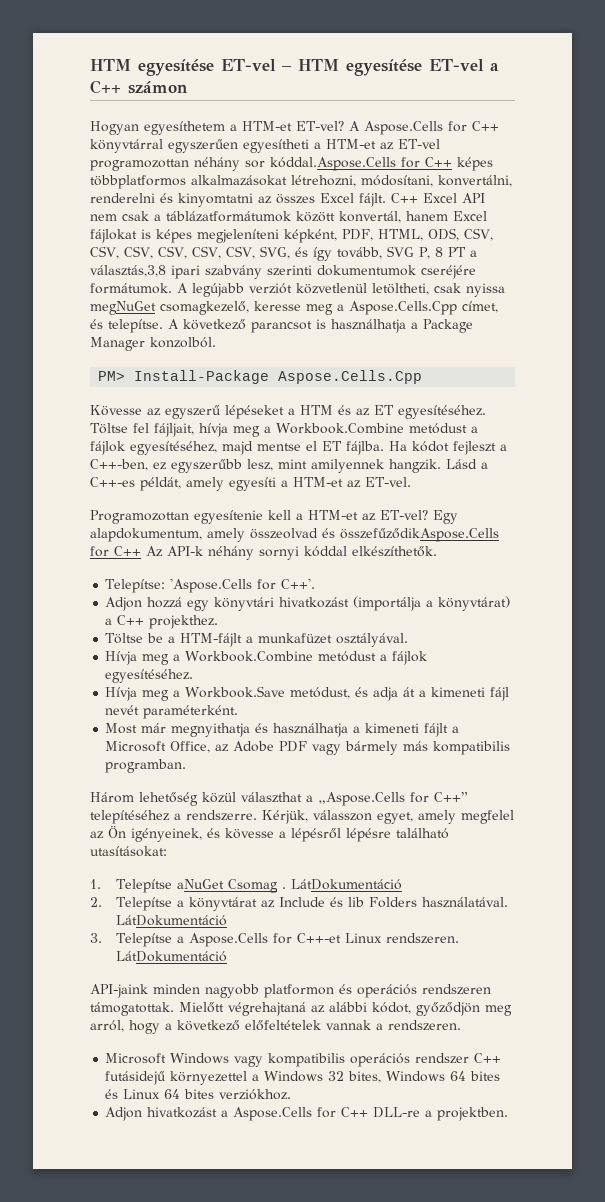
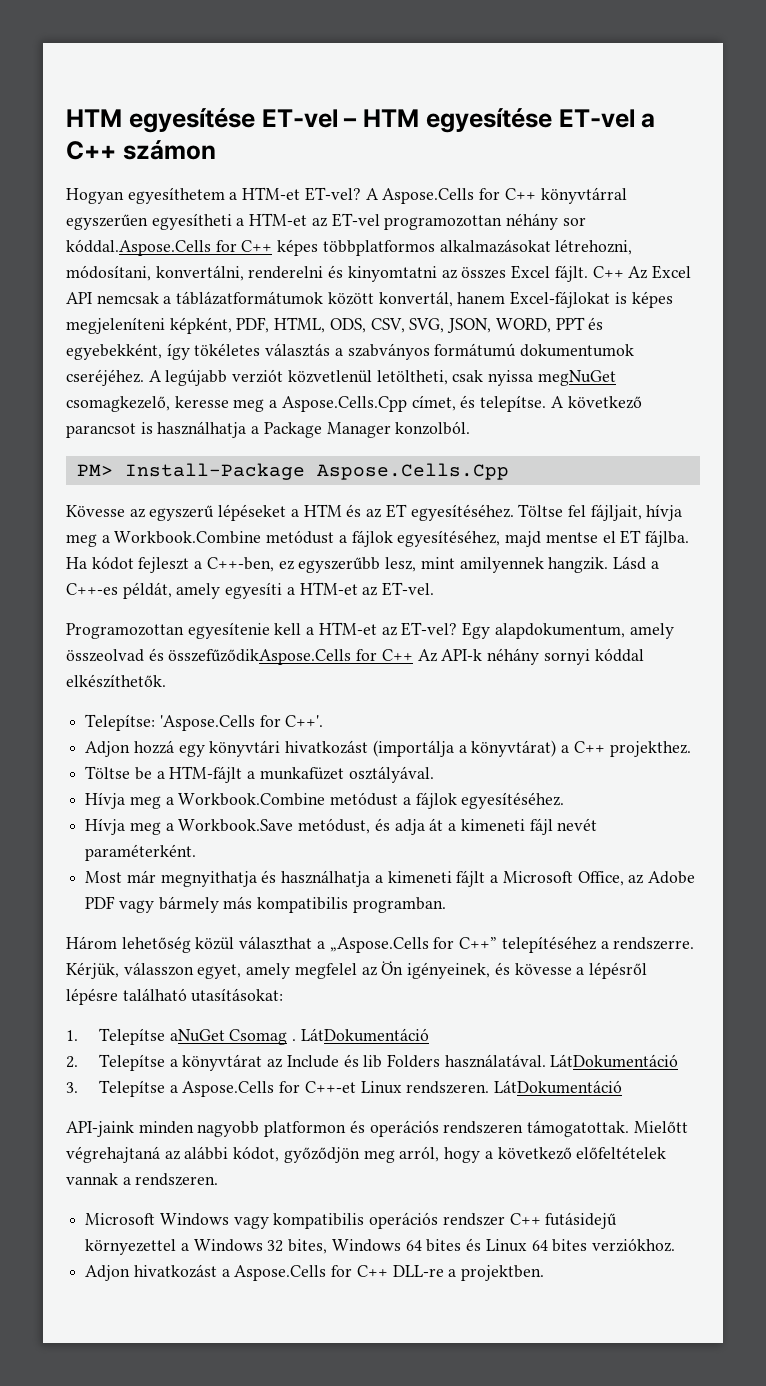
(418, 198) none -> [628,266,649,279] Az
[90,211,149,221] nem csak -> [96,292,159,304] nemcsak
[453,211,487,221] [90,229,137,243] Excel fájlokat -> [510,291,611,308] Excel-fájlokat
[90,246,477,261] [90,265,476,279] [90,283,172,294] CSV, CSV, CSV, CSV, CSV, SVG, és így tovább, SVG P, 8 PT a választás,3,8 ipari szabvány szerinti dokumentumok cseréjére formátumok. -> [409,317,604,333] [66,343,635,360] [66,369,144,386] SVG, JSON, WORD, PPT és egyebekként, így tökéletes választás a szabványos formátumú dokumentumok cseréjéhez.

